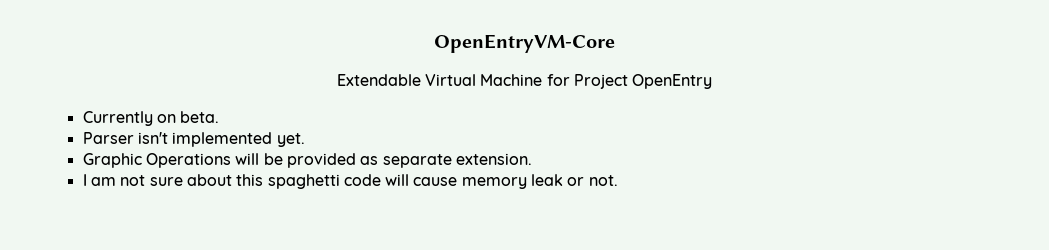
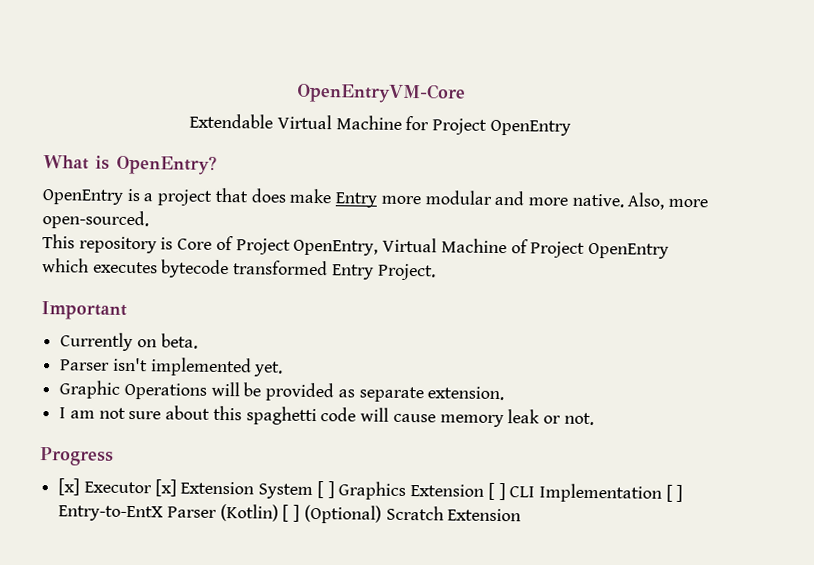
(713, 81) none -> [43,154,217,175] [42,187,709,210] [42,210,149,230] [42,234,669,259] [42,258,436,281] [41,301,127,320] // What is OpenEntry? // OpenEntry is a project that does make Entry more modular and more native. Also, more open-sourced. // This repository is Core of Project OpenEntry, Virtual Machine of Project OpenEntry which executes bytecode transformed Entry Project. // Important
(618, 180) none -> [40,447,114,466] [58,478,684,503] [58,503,522,524] // Progress // [x] Executor [x] Extension System [ ] Graphics Extension [ ] CLI Implementation [ ] Entry-to-EntX Parser (Kotlin) [ ] (Optional) Scratch Extension

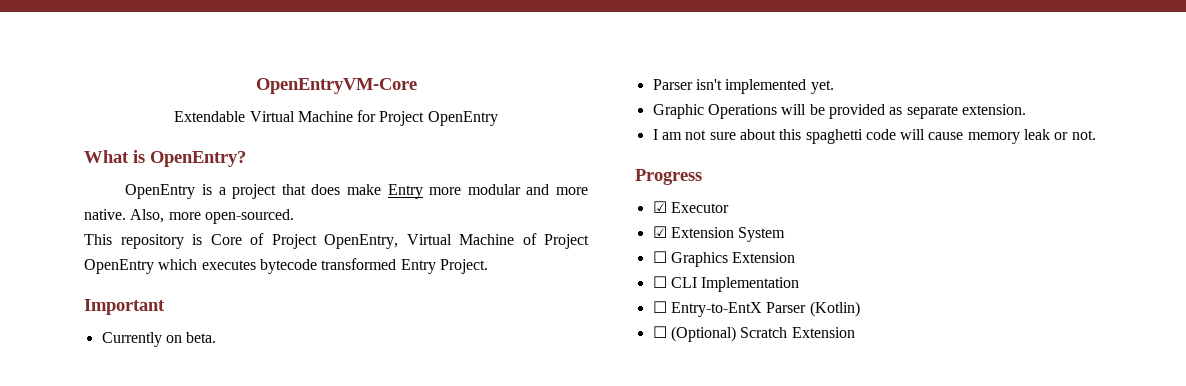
[58,478,81,496] [x] -> [652,201,667,213] ☑
[154,479,177,497] [x] -> [652,226,667,238] // ☑
[316,481,335,499] [ ] -> [652,251,667,263] // ☐
[487,482,506,501] [ ] -> [652,276,667,288] // ☐
[665,484,684,503] [ ] -> [652,301,667,313] // ☐
[282,504,301,522] [ ] -> [652,326,667,338] // ☐

